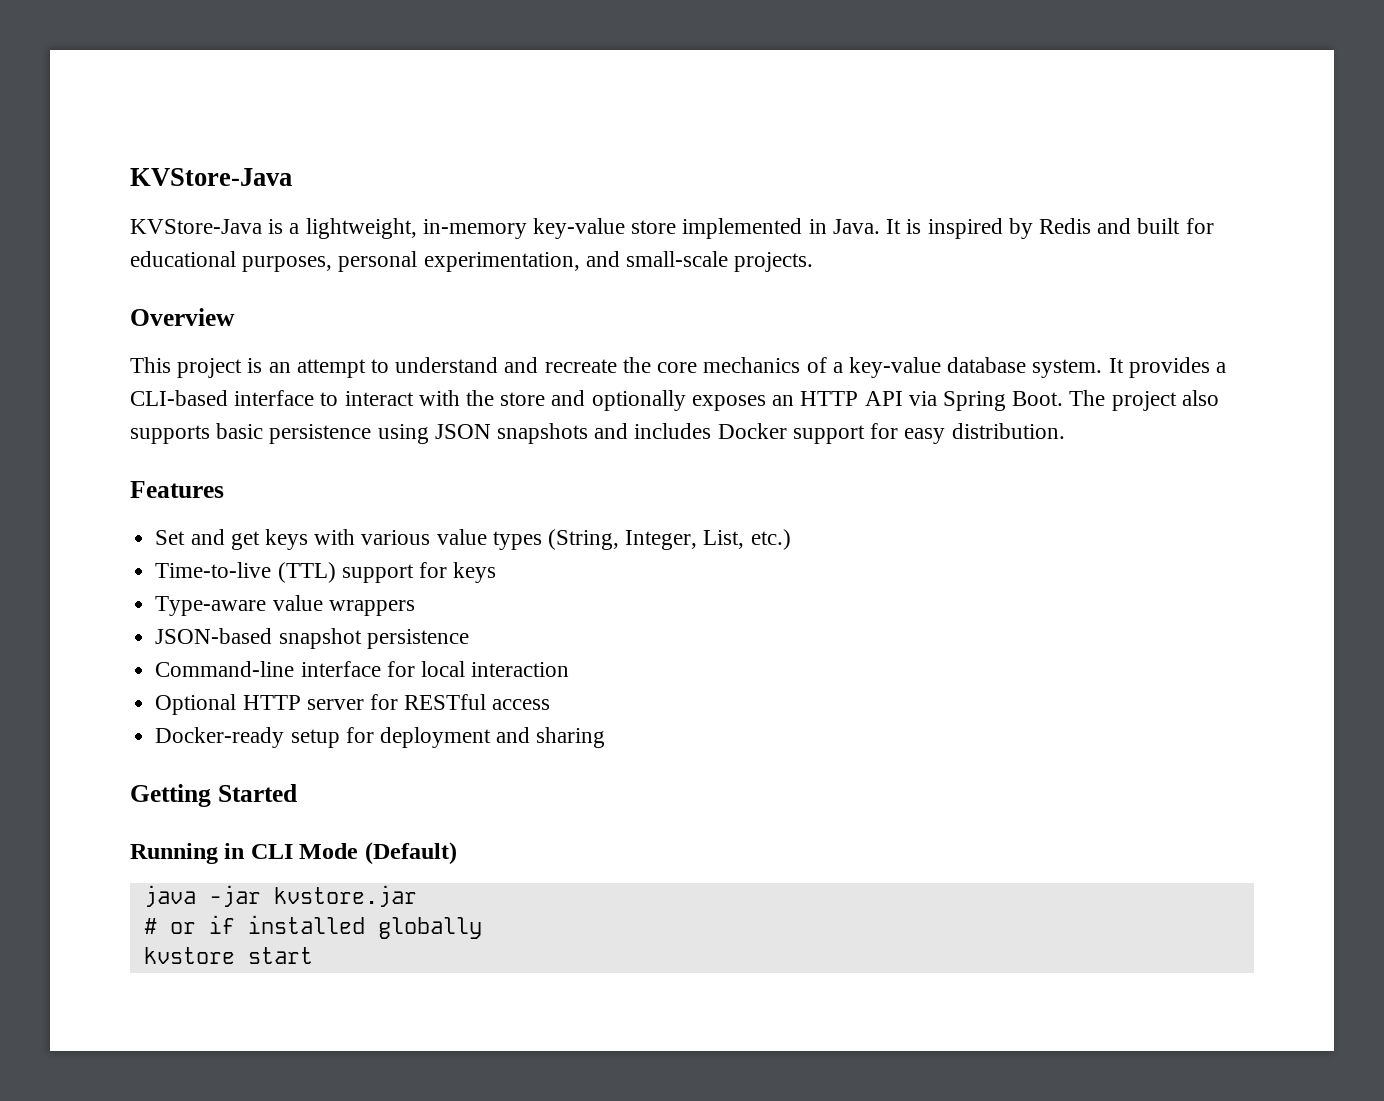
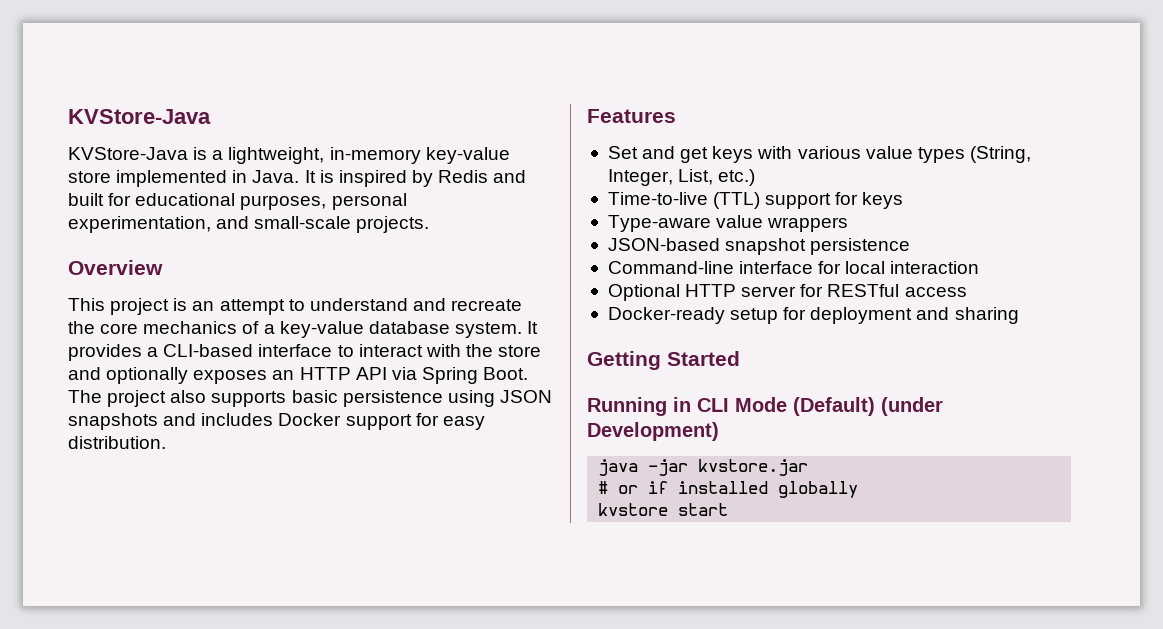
(457, 853) none -> [881,397,943,416] [587,422,719,441] (under Development)

